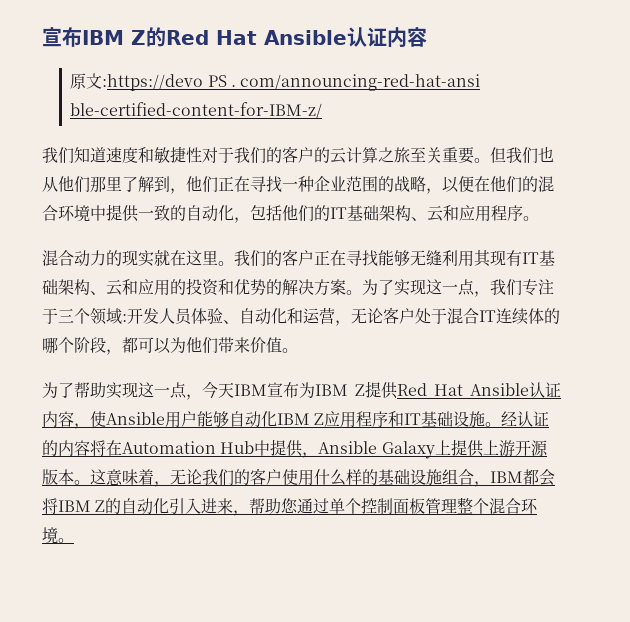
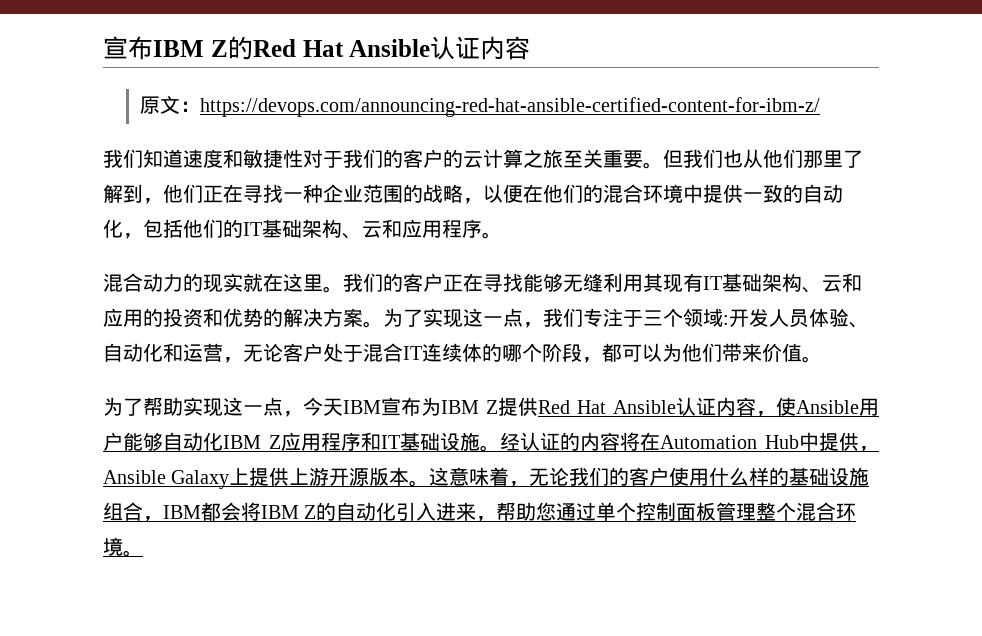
[102,74,481,91] [70,102,323,119] :https://devo PS . com/announcing-red-hat-ansi ble-certified-content-for-IBM-z/ -> [179,97,820,117] ：https://devops.com/announcing-red-hat-ansible-certified-content-for-ibm-z/

